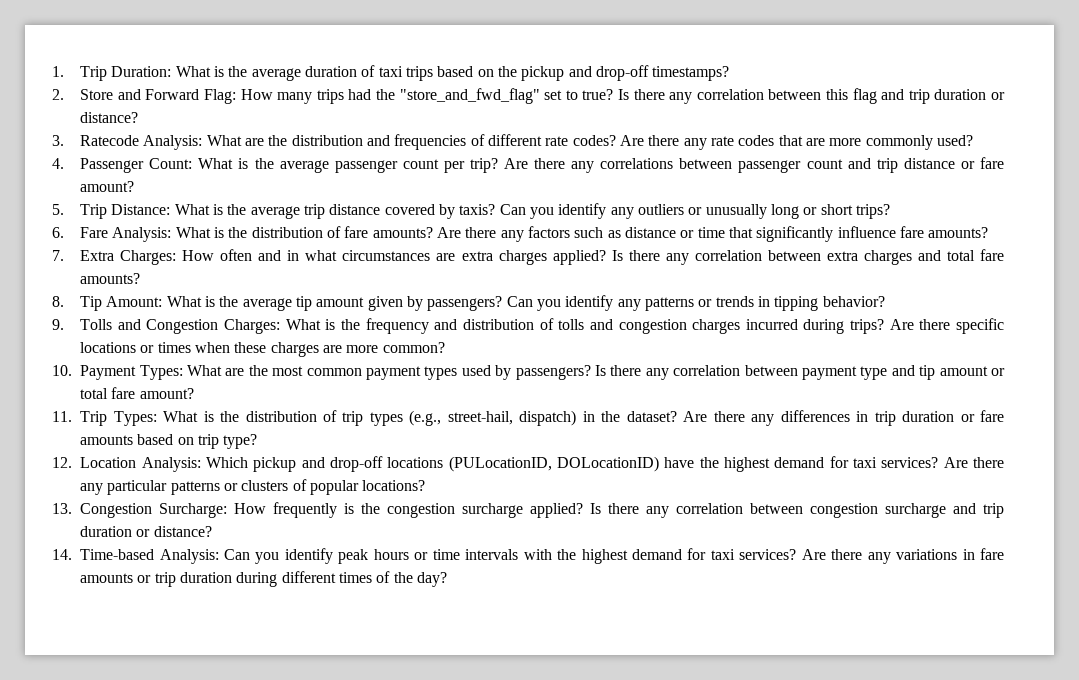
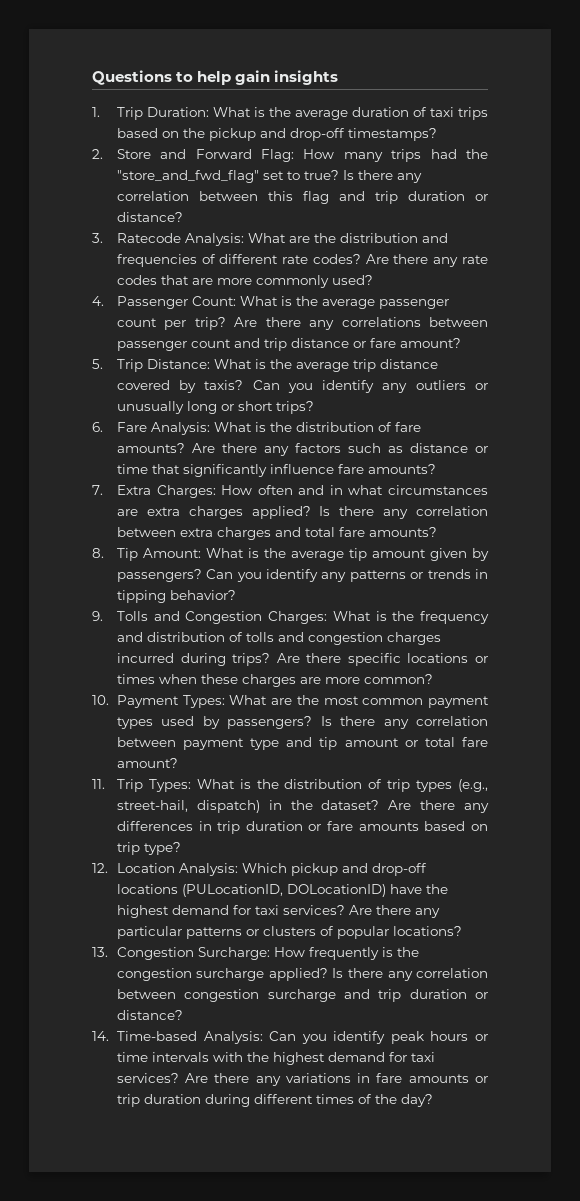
(52, 71) none -> [92,70,339,85] Questions to help gain insights //

